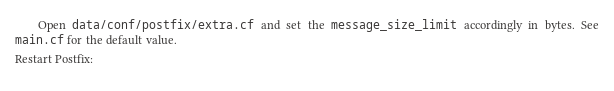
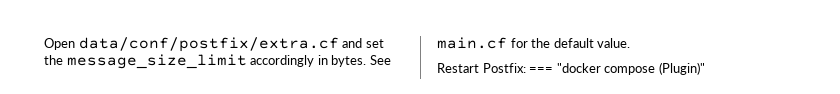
(94, 58) none -> [529,62,705,75] === "docker compose (Plugin)"

